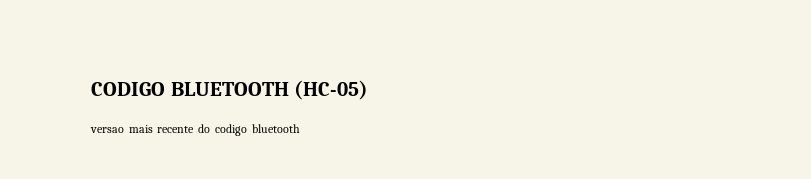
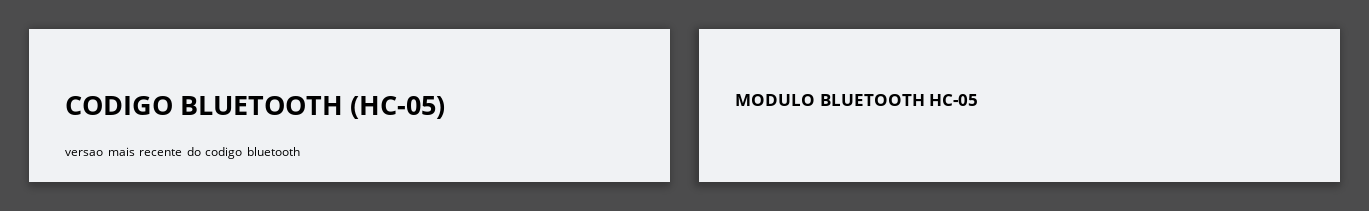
(300, 128) none -> [735,94,979,106] // MODULO BLUETOOTH HC-05

